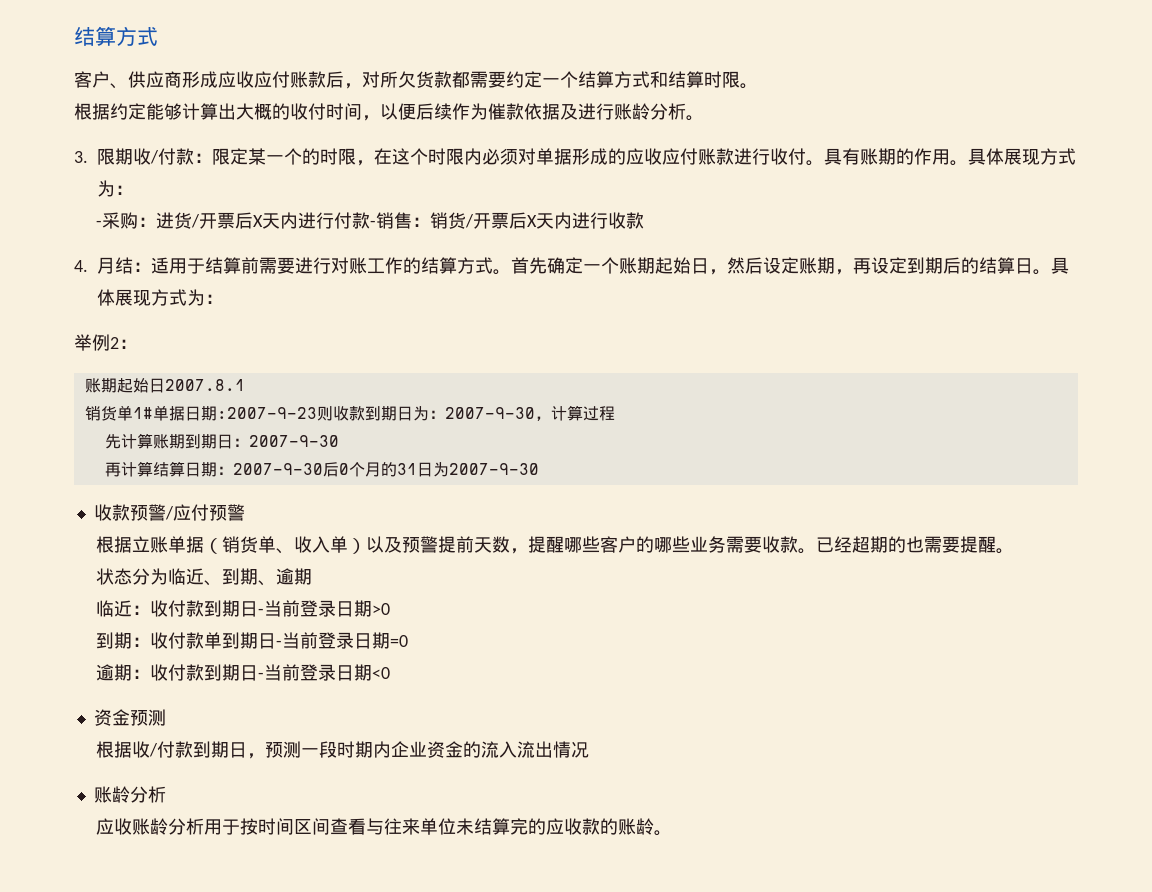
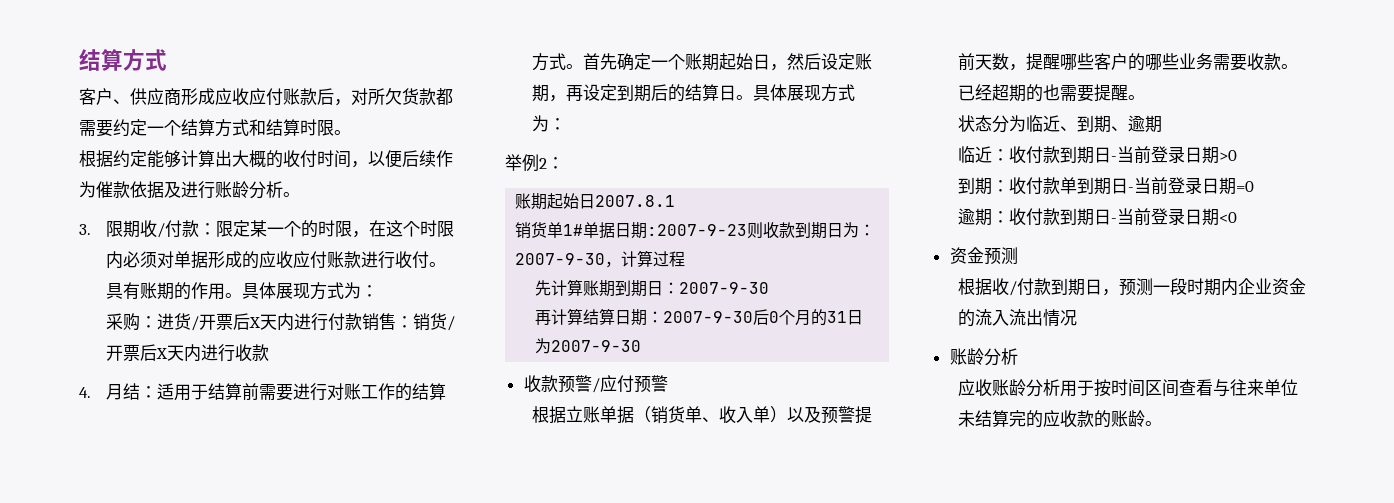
[95,220,102,227] - -> (379, 291) none
[369,220,376,227] - -> (363, 321) none

